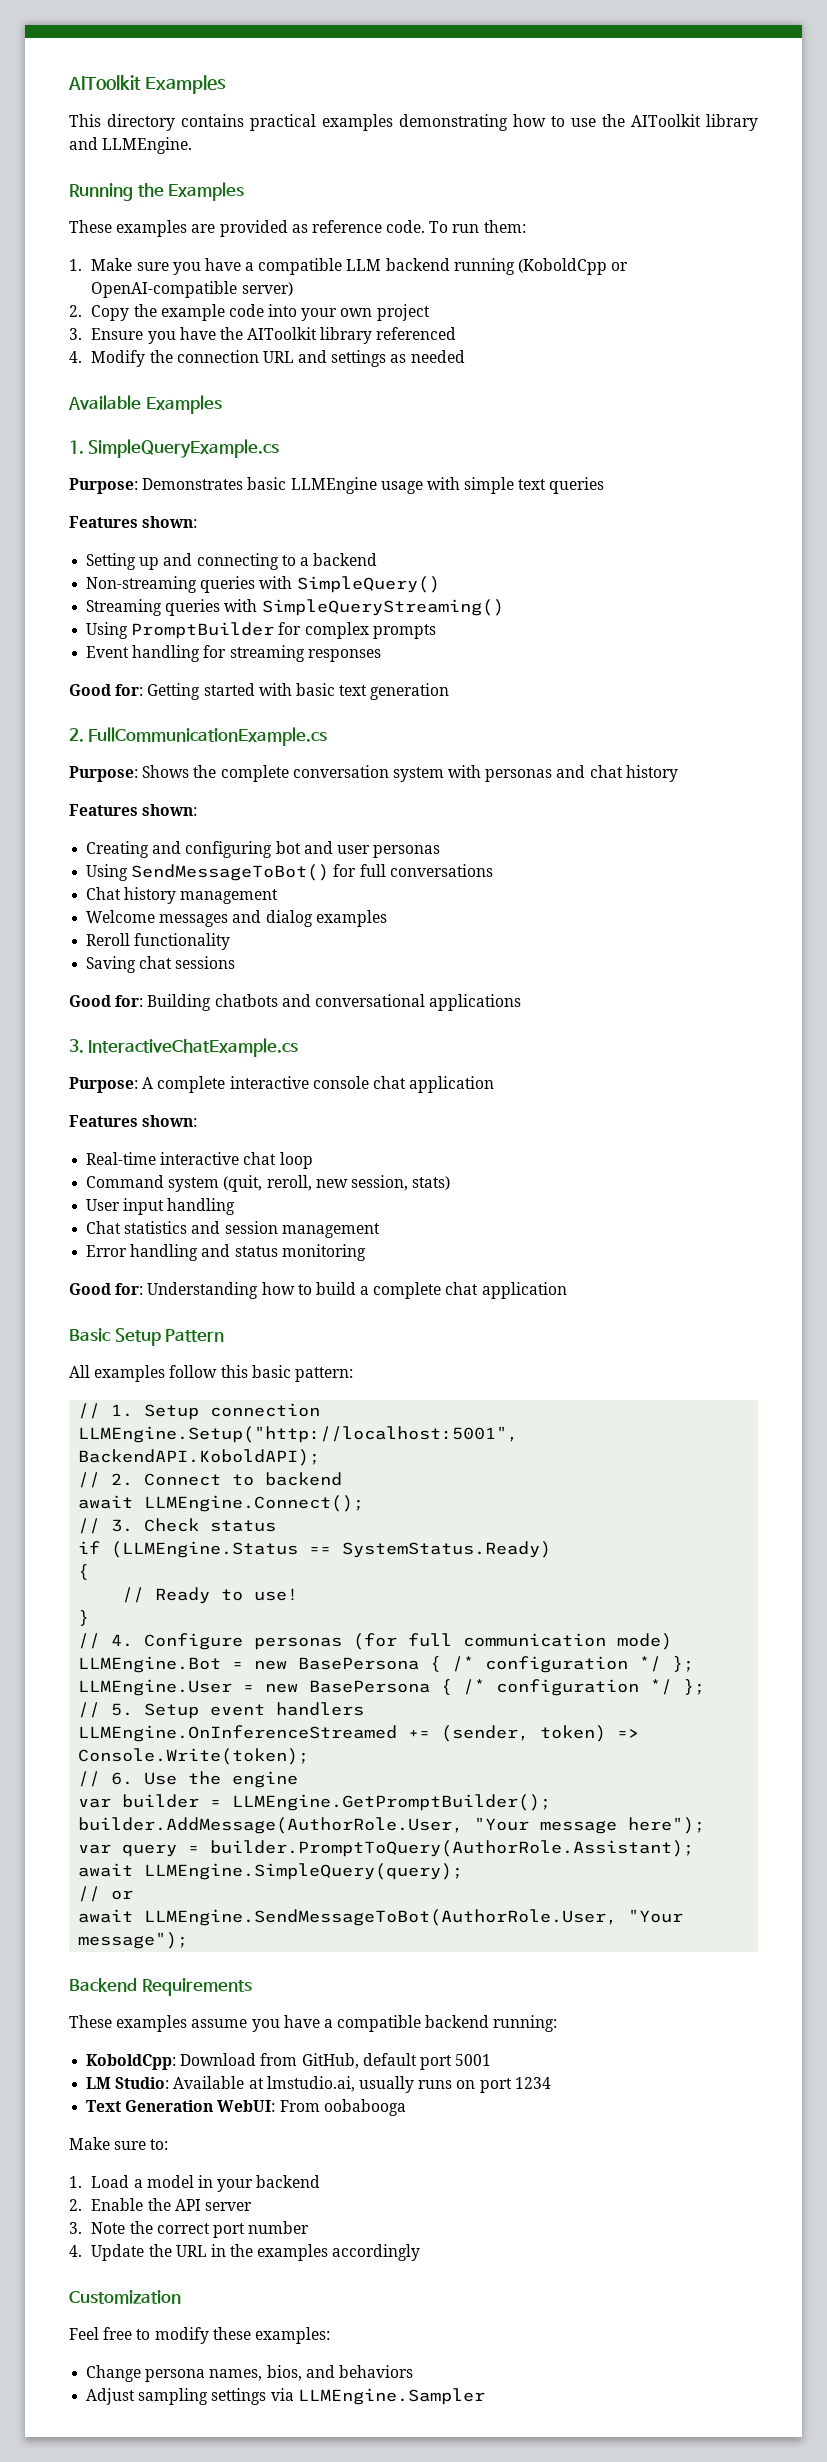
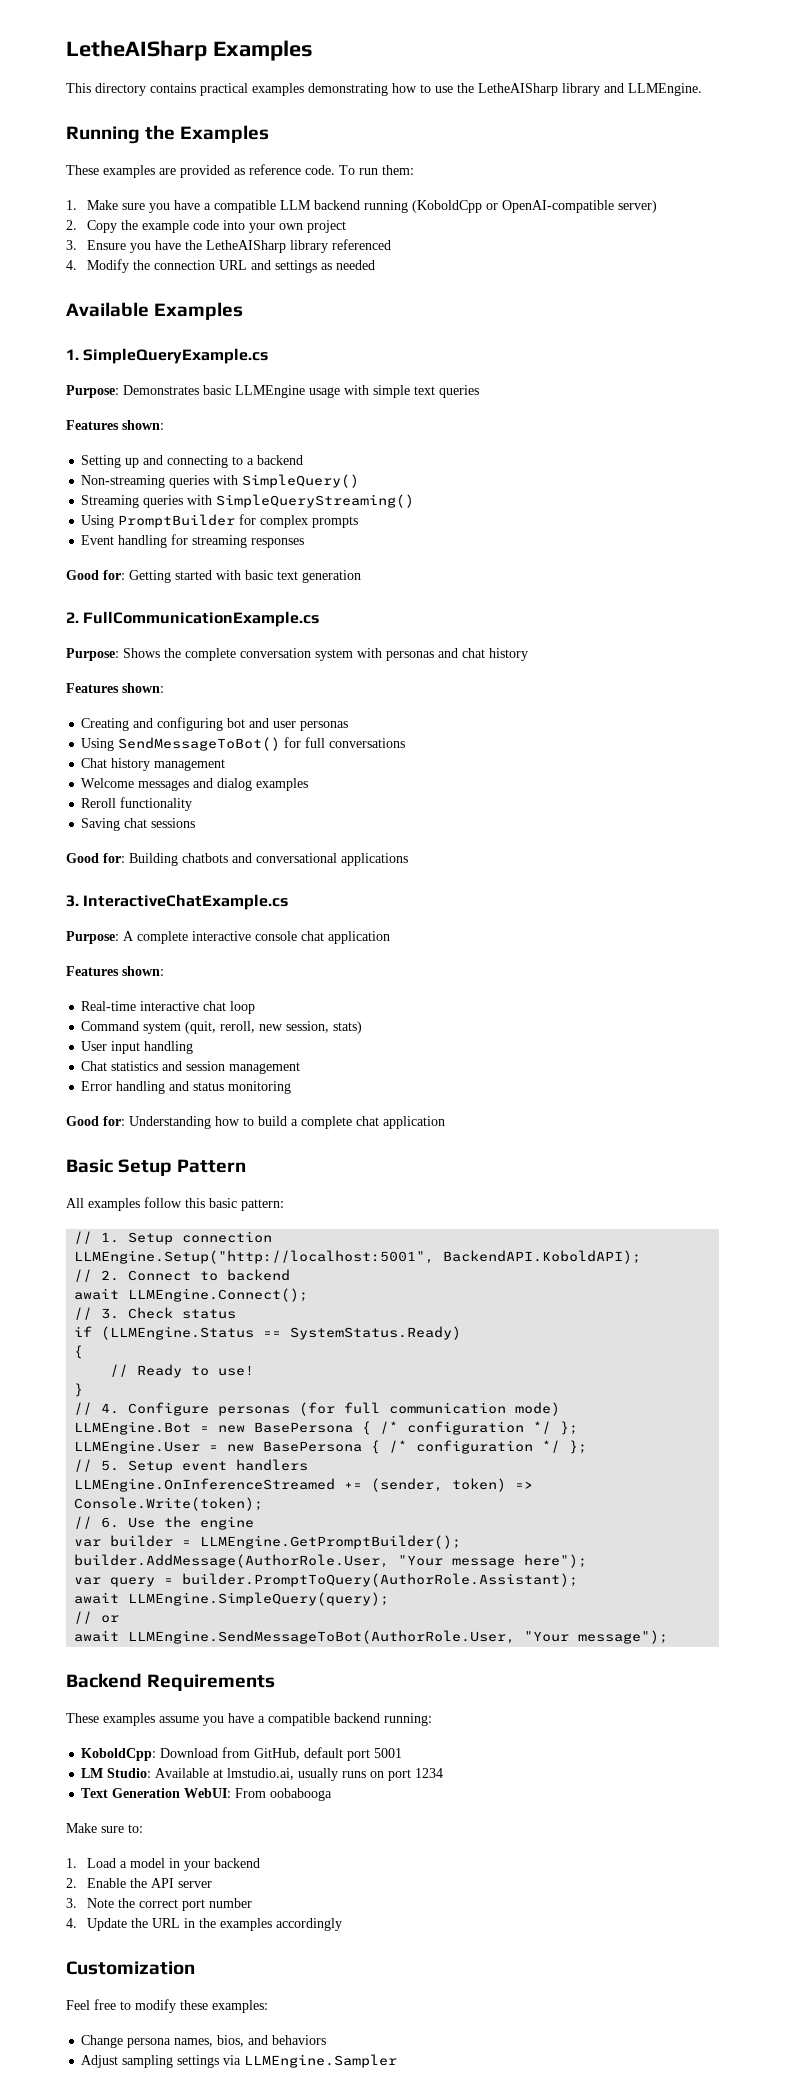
[68,75,141,90] AIToolkit -> [66,40,207,61] LetheAISharp
[631,114,701,127] AIToolkit -> [478,83,558,96] LetheAISharp
[247,327,318,340] AIToolkit -> [205,240,286,253] LetheAISharp

